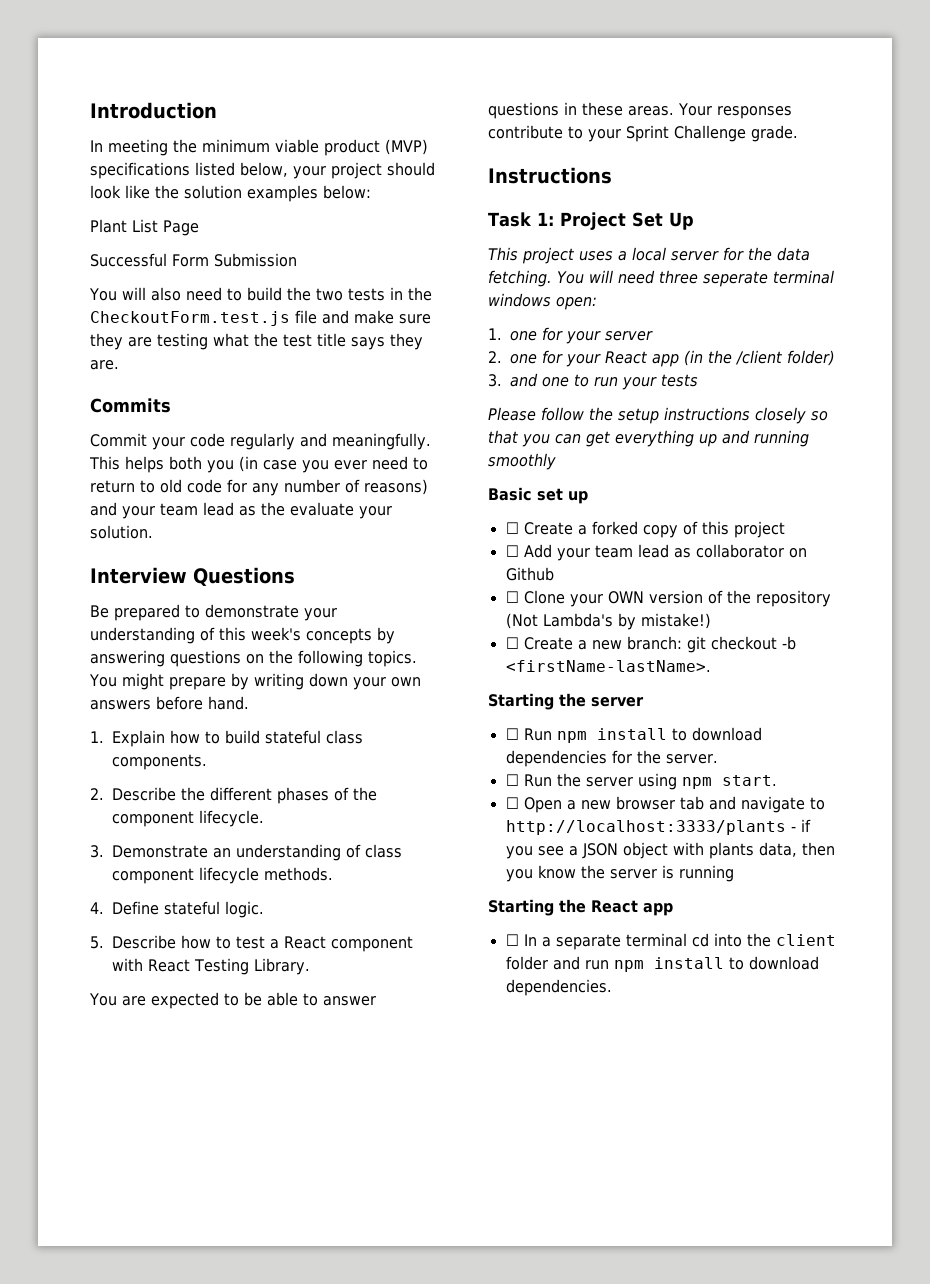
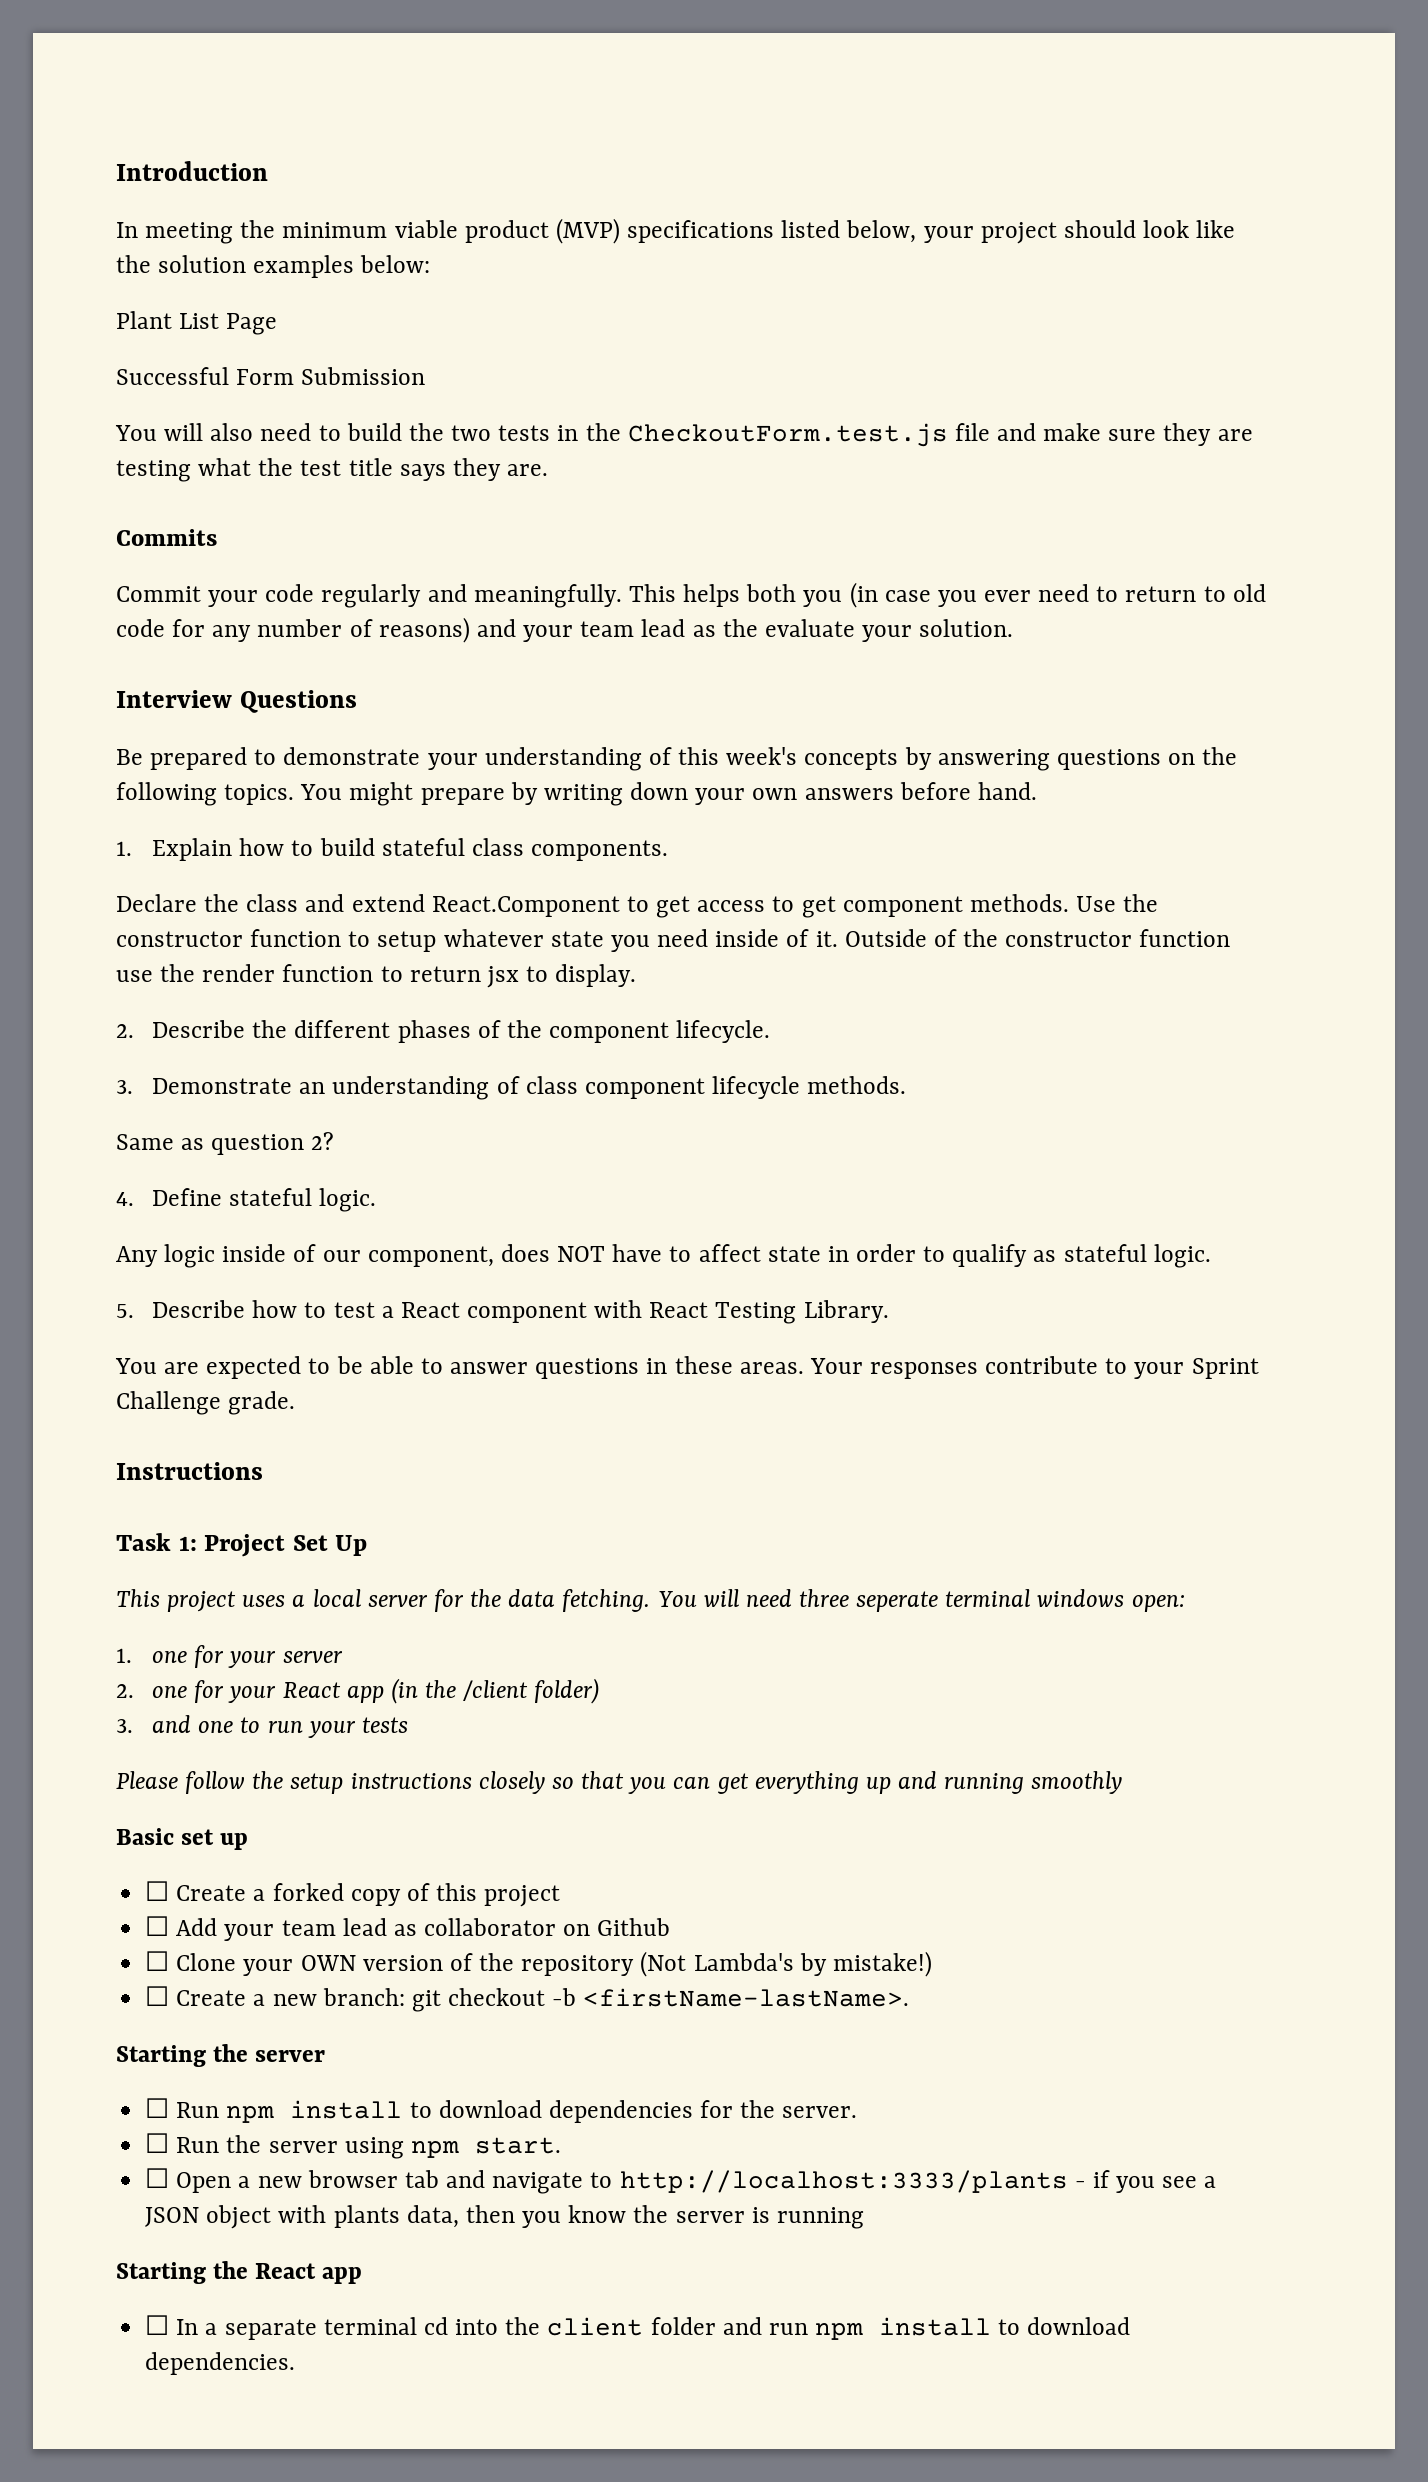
(207, 762) none -> [116,894,1159,918] [116,929,1231,952] [116,964,637,988] // Declare the class and extend React.Component to get access to get component methods. Use the constructor function to setup whatever state you need inside of it. Outside of the constructor function use the render function to return jsx to display.
(333, 874) none -> [116,1132,335,1155] // Same as question 2?
(264, 909) none -> [116,1244,1211,1268] // Any logic inside of our component, does NOT have to affect state in order to qualify as stateful logic.

